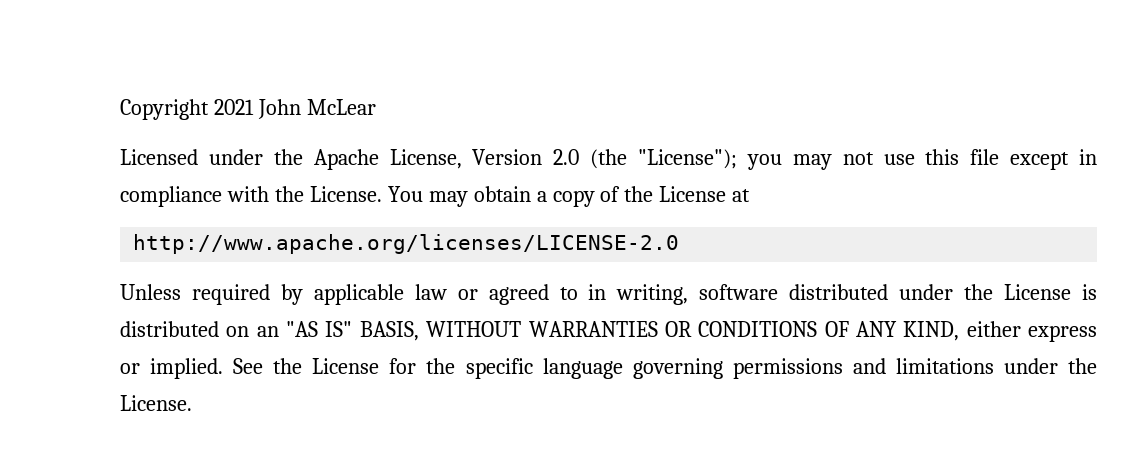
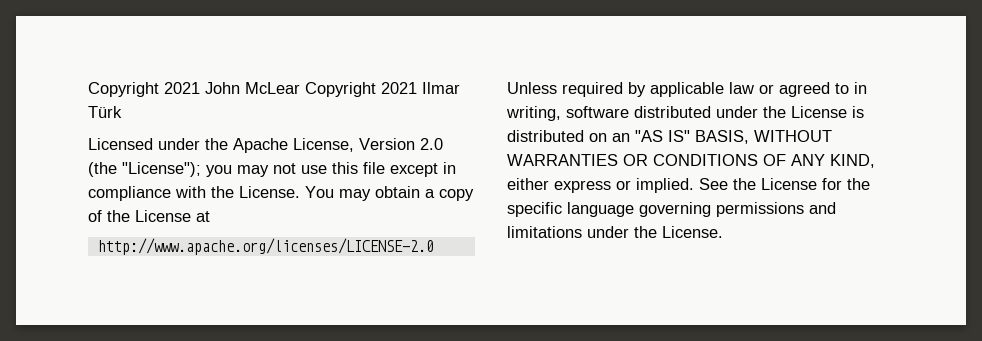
(376, 107) none -> [305,82,460,97] [88,106,122,118] Copyright 2021 Ilmar Türk

